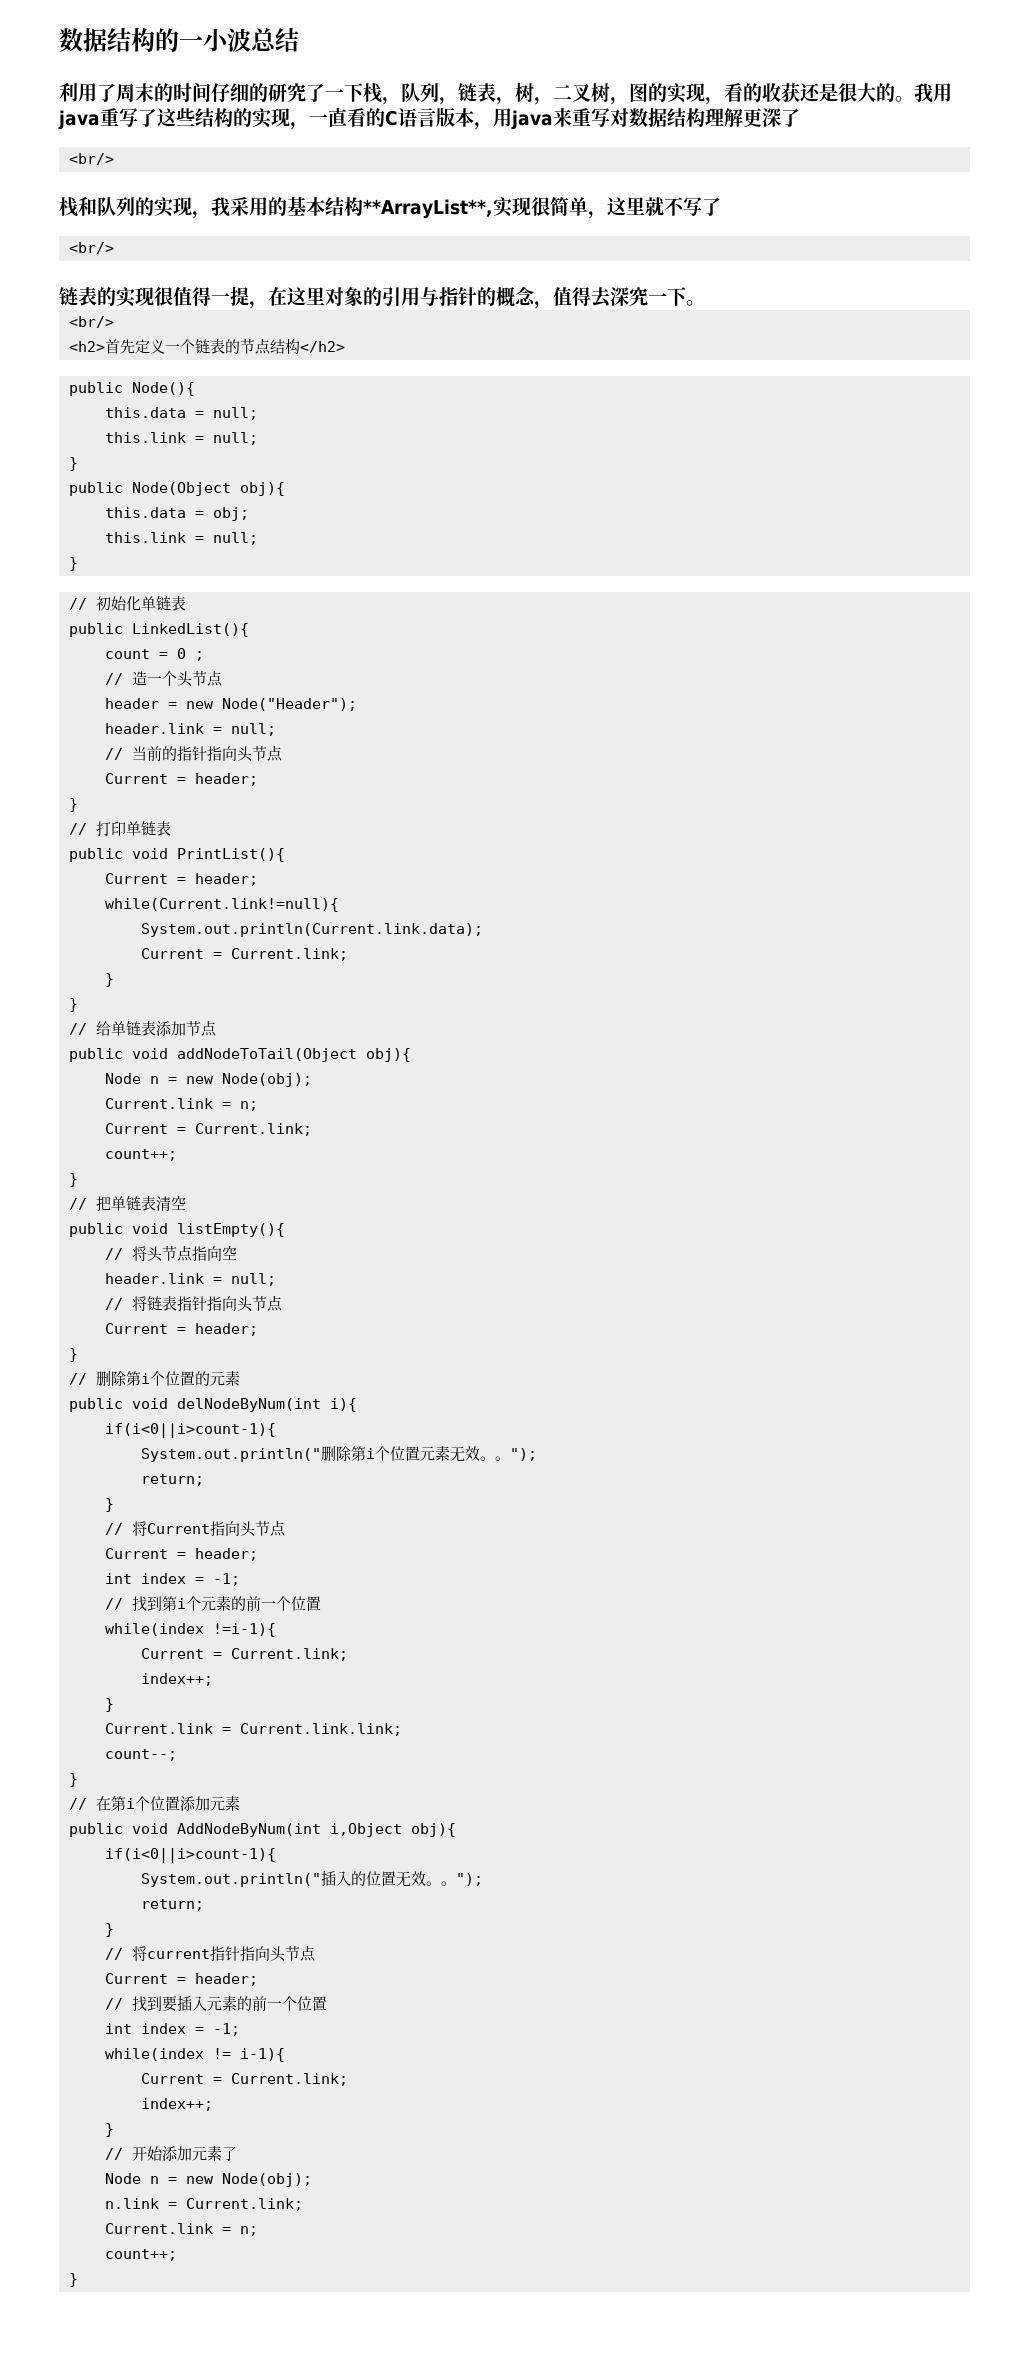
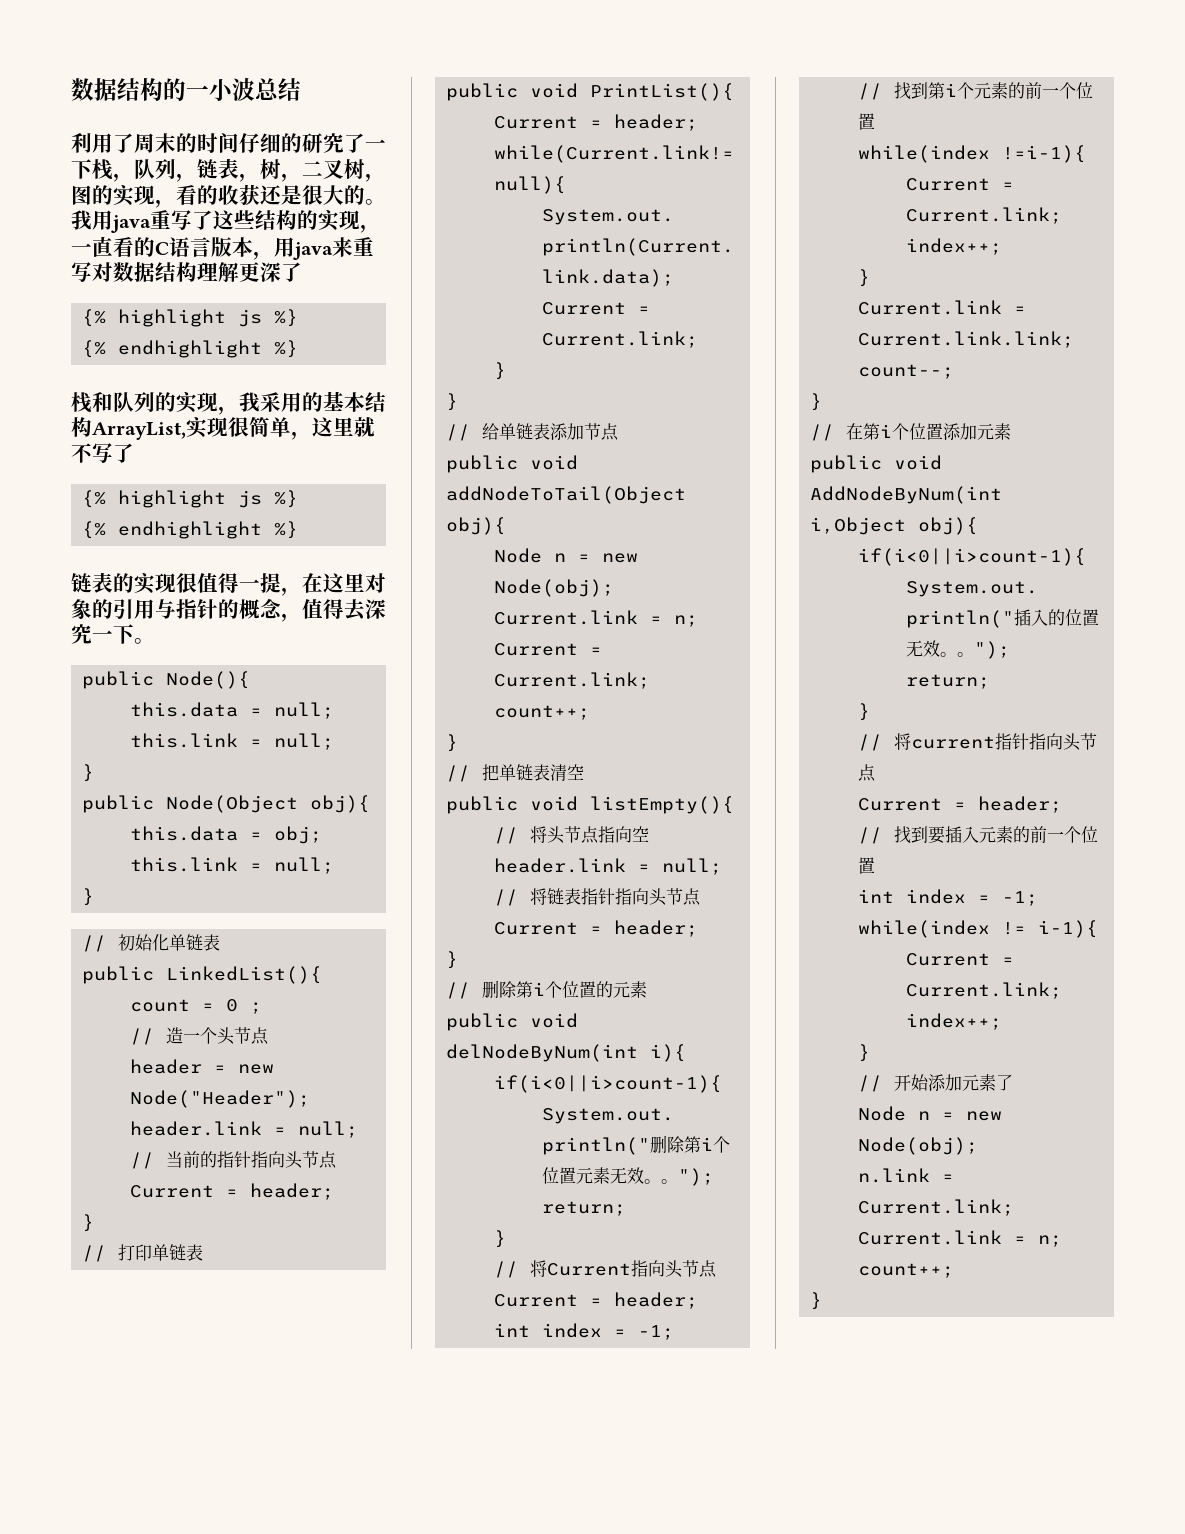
[69,153,115,165] <br/> -> [82,309,299,327] [82,340,299,358] {% highlight js %} // {% endhighlight %}
[363,199,493,219] **ArrayList**, -> [92,422,186,440] ArrayList,
[69,242,115,254] <br/> -> [82,490,299,508] [82,521,299,539] {% highlight js %} // {% endhighlight %}
[69,316,115,328] [69,338,346,355] // <br/> // <h2>首先定义一个链表的节点结构</h2> -> (155, 641) none

